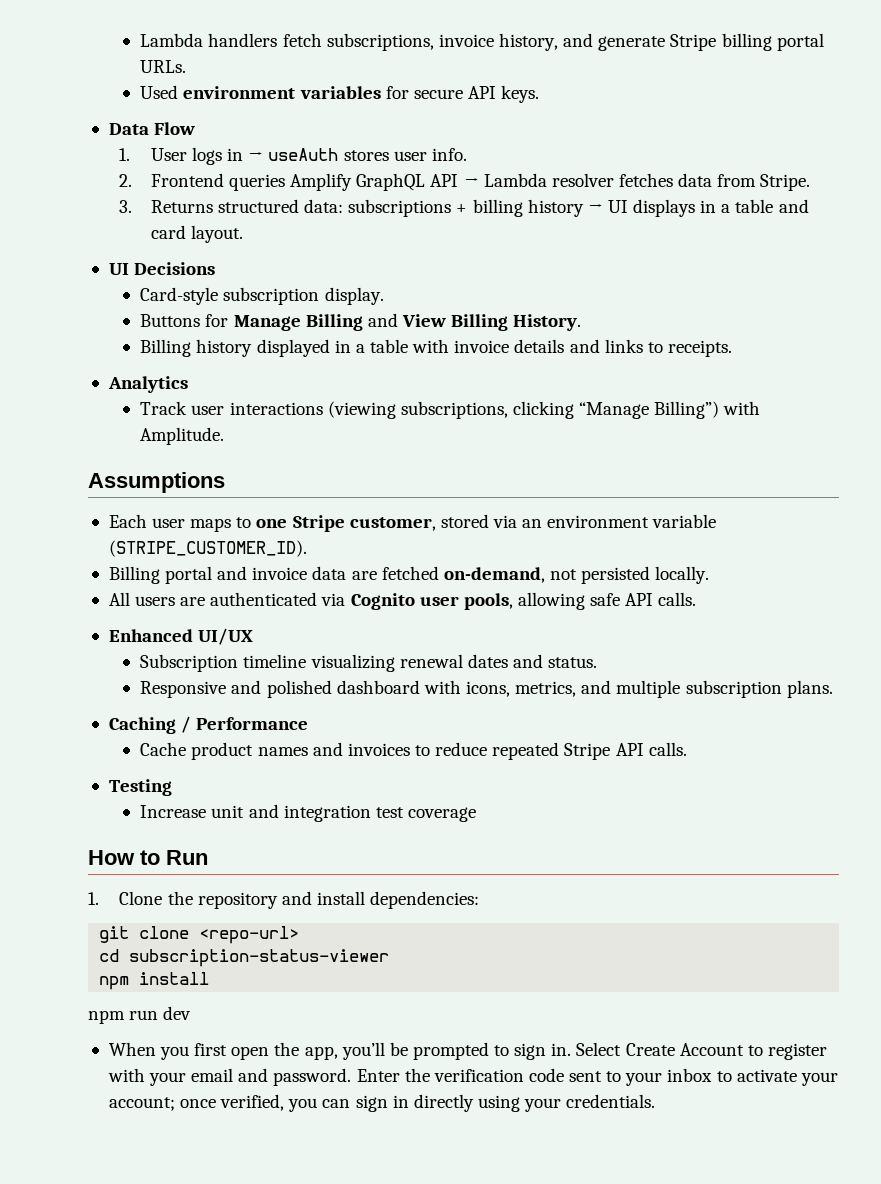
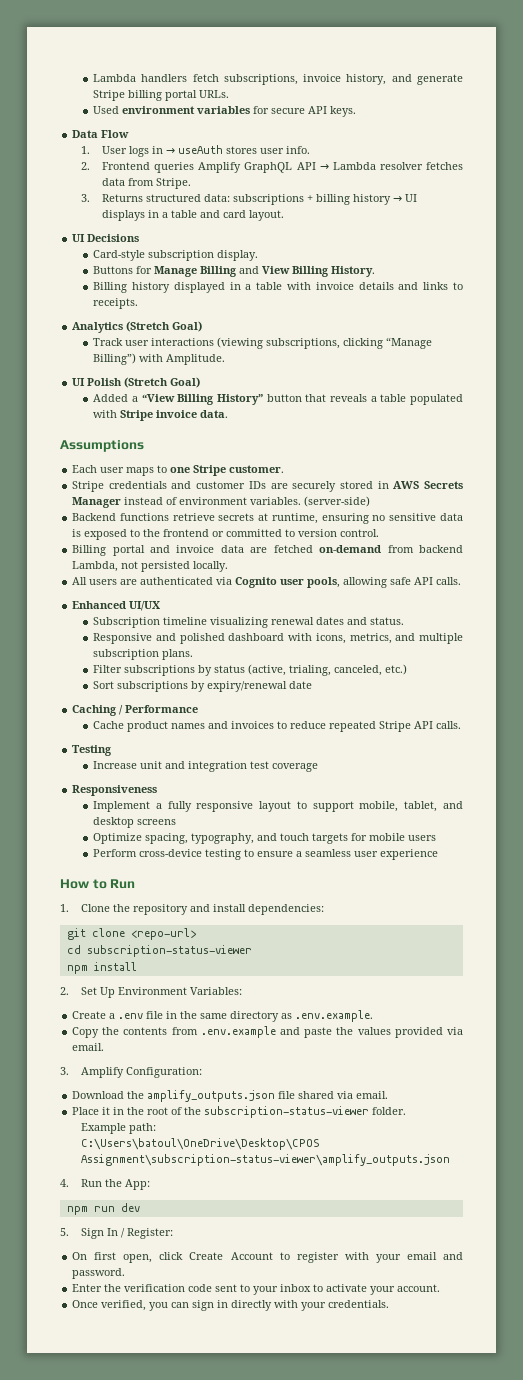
(188, 384) none -> [126,321,203,332] (Stretch Goal)
(225, 436) none -> [72,377,201,388] [93,394,463,405] [93,410,229,421] // UI Polish (Stretch Goal) // Added a “View Billing History” button that reveals a table populated with Stripe invoice data.
[349,514,717,531] [108,540,307,557] customer, stored via an environment variable (STRIPE_CUSTOMER_ID). -> [229,465,285,473] [72,481,463,492] [72,496,371,508] [72,513,463,524] [72,529,380,540] customer. // Stripe credentials and customer IDs are securely stored in AWS Secrets Manager instead of environment variables. (server-side) // Backend functions retrieve secrets at runtime, ensuring no sensitive data is exposed to the frontend or committed to version control.
[443,567,545,583] on-demand, -> [319,545,463,553] [72,561,119,572] on-demand from backend Lambda,
(833, 689) none -> [93,664,408,676] [93,681,313,692] // Filter subscriptions by status (active, trialing, canceled, etc.) // Sort subscriptions by expiry/renewal date
(476, 814) none -> [72,785,158,796] [93,801,463,812] [93,817,177,828] [93,833,437,844] [93,849,439,860] // Responsiveness // Implement a fully responsive layout to support mobile, tablet, and desktop screens // Optimize spacing, typography, and touch targets for mobile users // Perform cross-device testing to ensure a seamless user experience
[88,1006,192,1024] [108,1042,622,1060] npm run dev // When you first open the app, you’ll be prompted to sign in. Select -> [60,987,243,998] [72,1010,374,1022] [72,1026,463,1038] [72,1043,105,1051] [60,1067,203,1078] [72,1090,389,1102] [72,1106,407,1118] [81,1123,157,1134] [81,1138,321,1150] [81,1154,451,1166] [60,1179,151,1190] [66,1203,140,1215] [60,1228,174,1239] [72,1252,184,1263] 2. Set Up Environment Variables: // Create a .env file in the same directory as .env.example. // Copy the contents from .env.example and paste the values provided via email. // 3. Amplify Configuration: // Download the amplify_outputs.json file shared via email. // Place it in the root of the subscription-status-viewer folder. // Example path: // C:\Users\batoul\OneDrive\Desktop\CPOS Assignment\subscription-status-viewer\amplify_outputs.json // 4. Run the App: // npm run dev // 5. Sign In / Register: // On first open, click
(352, 1077) none -> (126, 1273) //
[108,1097,217,1111] account; once -> [397,1284,441,1292] [72,1300,99,1308] account. // Once
[477,1095,520,1112] using -> [274,1300,299,1308] with

